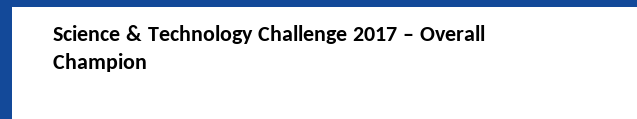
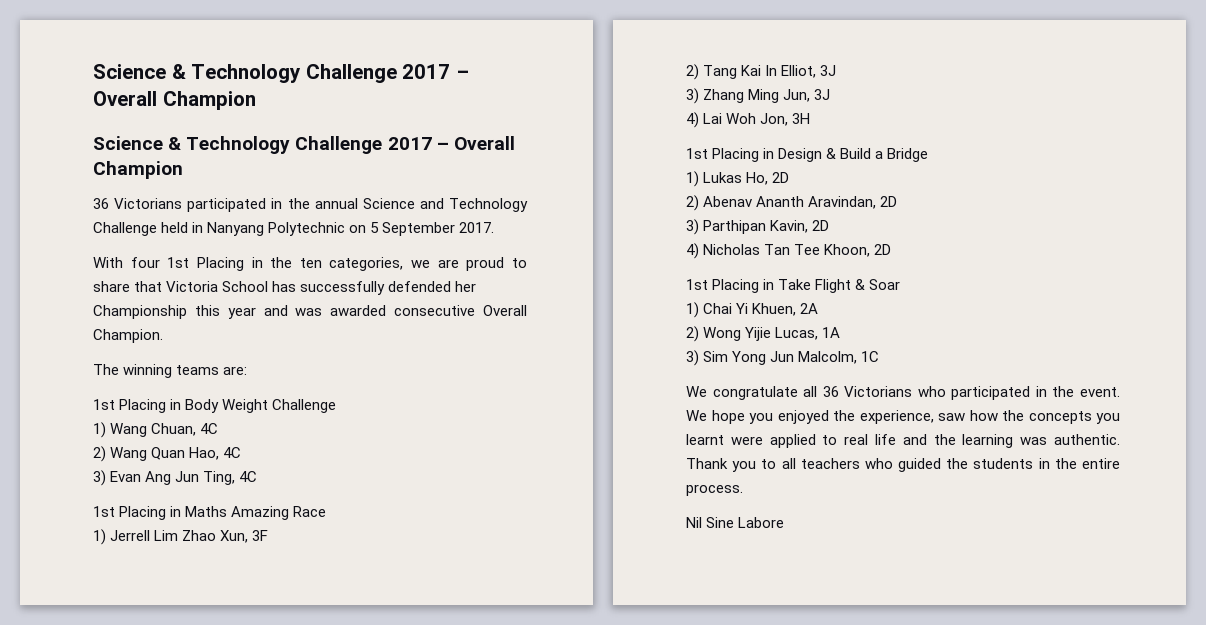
[53,25,485,44] [53,53,147,72] Science & Technology Challenge 2017 – Overall Champion -> [93,64,469,83] [93,91,256,110] [93,136,515,154] [93,161,183,179] [93,198,528,212] [93,222,495,236] [93,257,527,271] [93,281,477,295] [93,305,528,319] [93,329,163,343] [93,364,248,378] [93,399,337,413] [93,422,219,438] [93,446,242,462] [93,470,258,486] [93,506,327,520] [93,529,269,545] [686,64,837,80] [686,88,831,104] [686,112,811,128] [686,148,929,162] [686,171,790,187] [686,195,898,211] [686,219,830,235] [686,243,892,259] [686,279,901,293] [686,302,819,318] [686,326,841,342] [686,350,880,366] [686,386,1120,400] [686,410,1120,424] [686,434,1120,448] [686,458,1120,472] [686,484,743,496] [686,517,785,528] Science & Technology Challenge 2017 – Overall Champion // Science & Technology Challenge 2017 – Overall Champion // 36 Victorians participated in the annual Science and Technology Challenge held in Nanyang Polytechnic on 5 September 2017. // With four 1st Placing in the ten categories, we are proud to share that Victoria School has successfully defended her Championship this year and was awarded consecutive Overall Champion. // The winning teams are: // 1st Placing in Body Weight Challenge // 1) Wang Chuan, 4C // 2) Wang Quan Hao, 4C // 3) Evan Ang Jun Ting, 4C // 1st Placing in Maths Amazing Race // 1) Jerrell Lim Zhao Xun, 3F // 2) Tang Kai In Elliot, 3J // 3) Zhang Ming Jun, 3J // 4) Lai Woh Jon, 3H // 1st Placing in Design & Build a Bridge // 1) Lukas Ho, 2D // 2) Abenav Ananth Aravindan, 2D // 3) Parthipan Kavin, 2D // 4) Nicholas Tan Tee Khoon, 2D // 1st Placing in Take Flight & Soar // 1) Chai Yi Khuen, 2A // 2) Wong Yijie Lucas, 1A // 3) Sim Yong Jun Malcolm, 1C // We congratulate all 36 Victorians who participated in the event. We hope you enjoyed the experience, saw how the concepts you learnt were applied to real life and the learning was authentic. Thank you to all teachers who guided the students in the entire process. // Nil Sine Labore

